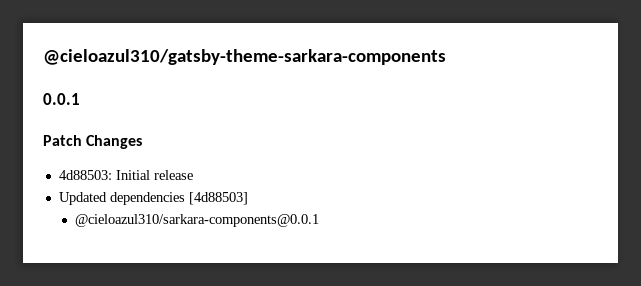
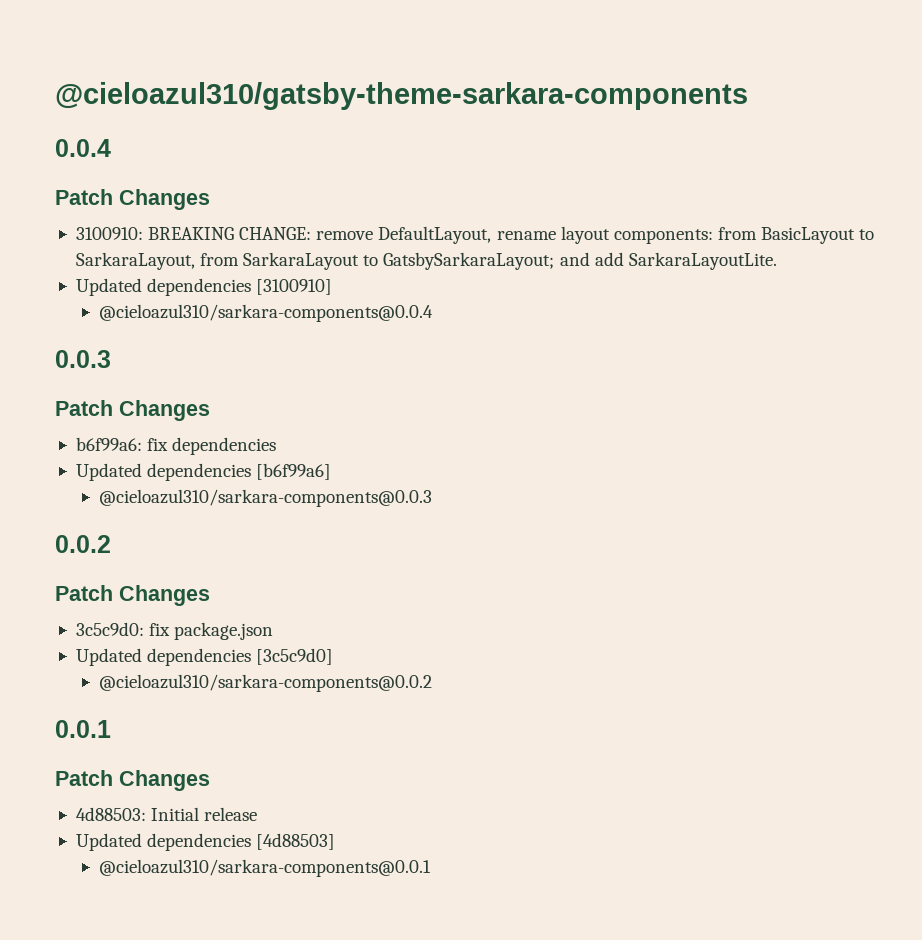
(446, 57) none -> [55,139,111,157] [55,189,210,210] [75,226,875,244] [75,252,777,270] [75,278,333,296] [99,304,434,322] [55,350,111,368] [55,400,210,421] [75,437,277,455] [75,463,332,481] [99,489,433,507] [55,535,111,553] [55,585,210,606] [75,622,274,640] [75,648,334,666] [99,674,433,692] // 0.0.4 // Patch Changes // 3100910: BREAKING CHANGE: remove DefaultLayout, rename layout components: from BasicLayout to SarkaraLayout, from SarkaraLayout to GatsbySarkaraLayout; and add SarkaraLayoutLite. // Updated dependencies [3100910] // @cieloazul310/sarkara-components@0.0.4 // 0.0.3 // Patch Changes // b6f99a6: fix dependencies // Updated dependencies [b6f99a6] // @cieloazul310/sarkara-components@0.0.3 // 0.0.2 // Patch Changes // 3c5c9d0: fix package.json // Updated dependencies [3c5c9d0] // @cieloazul310/sarkara-components@0.0.2

